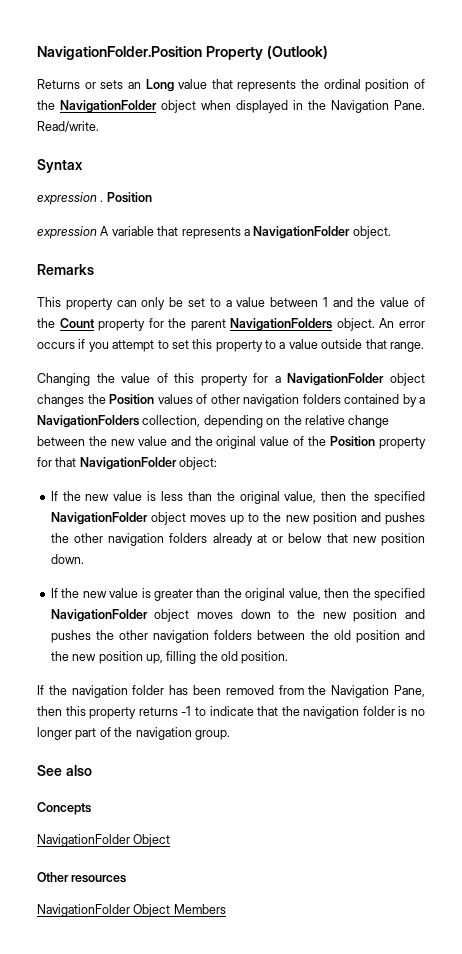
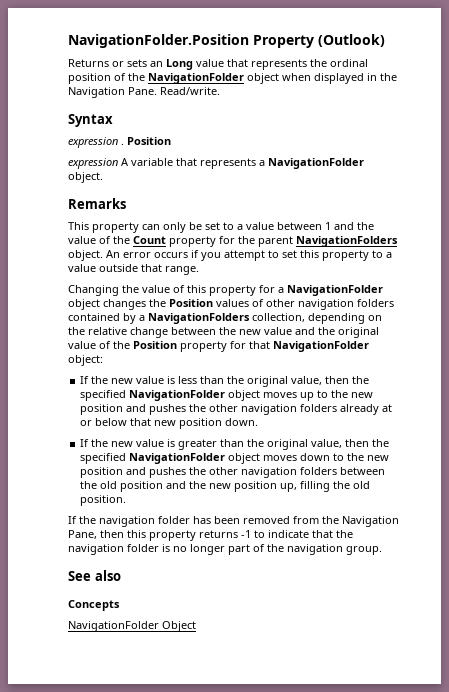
[37,872,127,883] [37,904,226,917] // Other resources // NavigationFolder Object Members -> (196, 626) none

